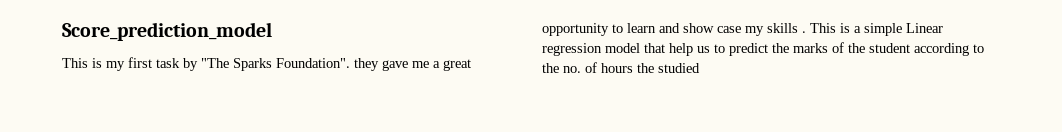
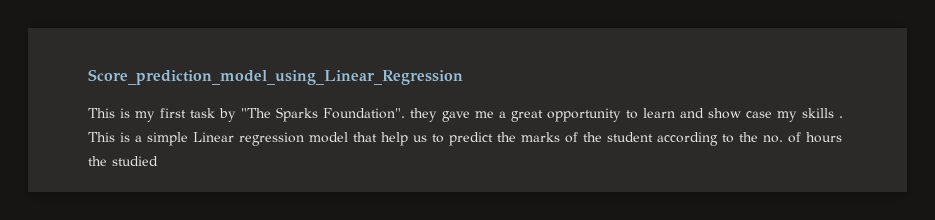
[62,22,272,41] Score_prediction_model -> [88,69,463,85] Score_prediction_model_using_Linear_Regression

